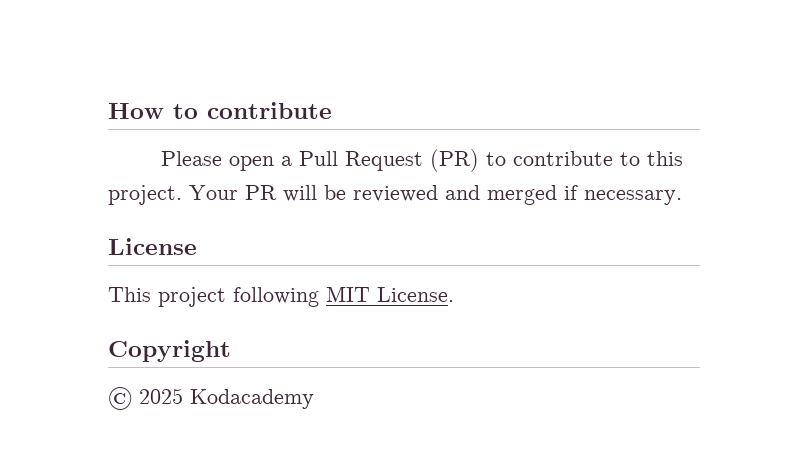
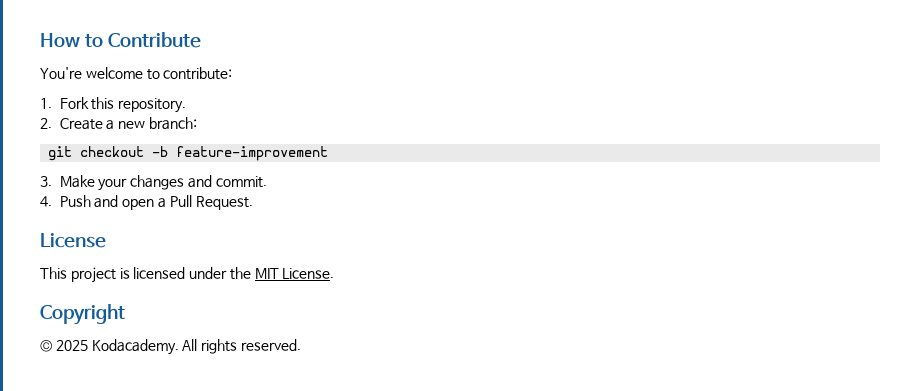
[207,102,332,119] [161,149,684,172] [108,185,682,205] contribute // Please open a Pull Request (PR) to contribute to this project. Your PR will be reviewed and merged if necessary. -> [108,32,202,48] [40,67,233,80] [40,97,187,113] [40,117,197,130] [48,146,329,161] [40,175,267,191] [40,195,253,210] Contribute // You're welcome to contribute: // 1. Fork this repository. // 2. Create a new branch: // git checkout -b feature-improvement // 3. Make your changes and commit. // 4. Push and open a Pull Request.
[233,287,319,307] following -> [119,267,251,280] is licensed under the
[190,389,314,409] Kodacademy -> [91,339,301,355] Kodacademy. All rights reserved.

